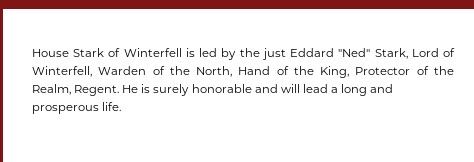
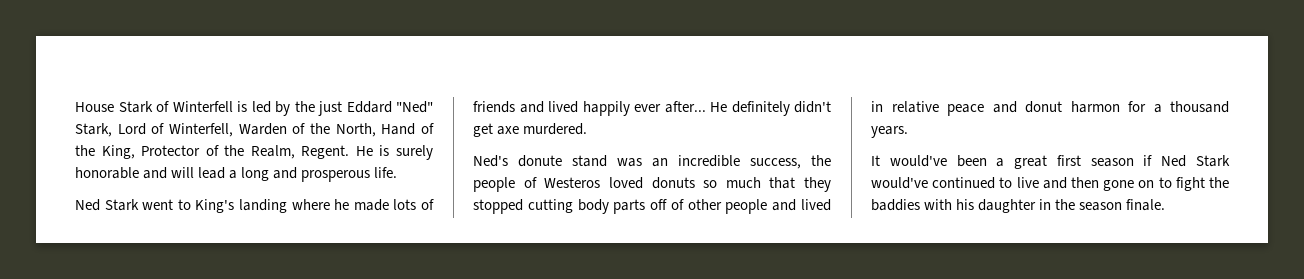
(122, 106) none -> [75,199,435,213] [473,101,831,116] [473,123,588,137] [473,155,831,169] [473,177,831,192] [473,199,831,214] [871,101,1229,116] [871,126,908,138] [871,155,1230,169] [871,177,1229,191] [871,199,1166,213] // Ned Stark went to King's landing where he made lots of friends and lived happily ever after... He definitely didn't get axe murdered. // Ned's donute stand was an incredible success, the people of Westeros loved donuts so much that they stopped cutting body parts off of other people and lived in relative peace and donut harmon for a thousand years. // It would've been a great first season if Ned Stark would've continued to live and then gone on to fight the baddies with his daughter in the season finale.

